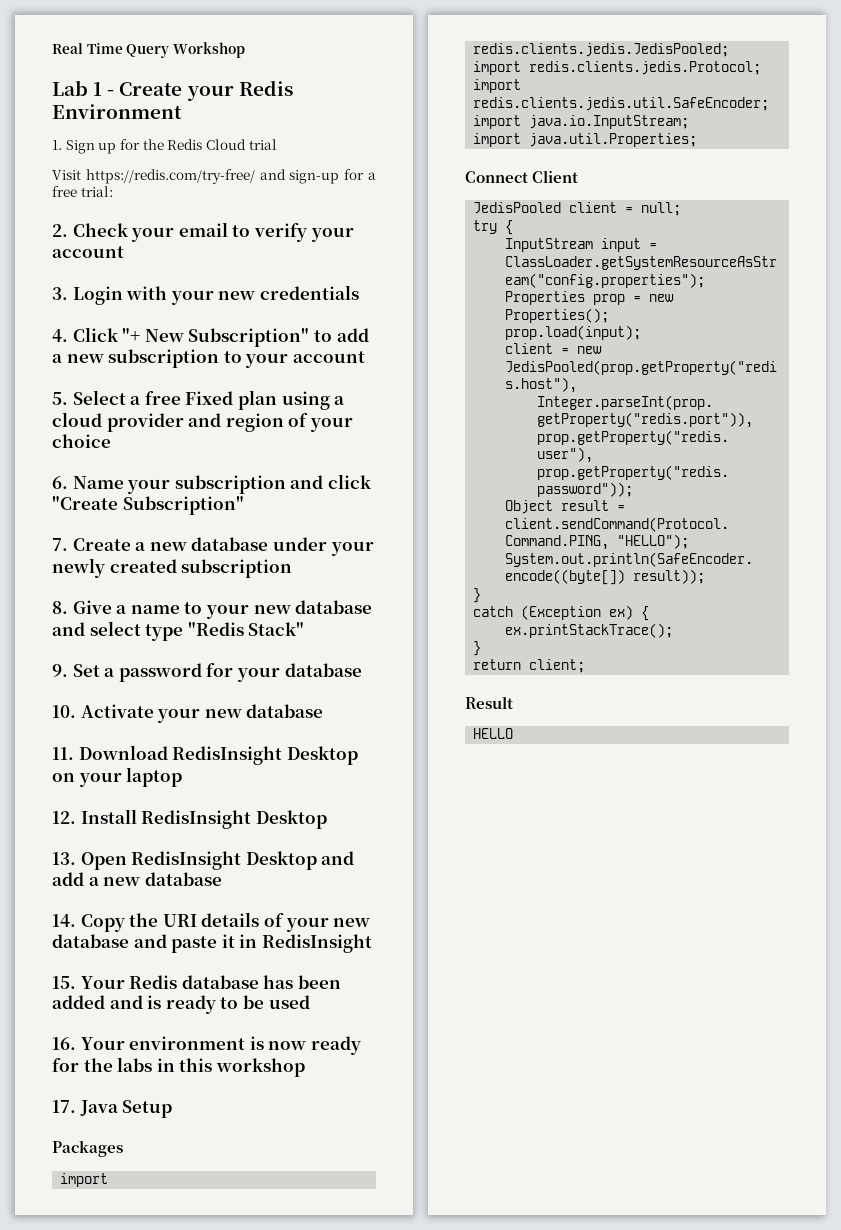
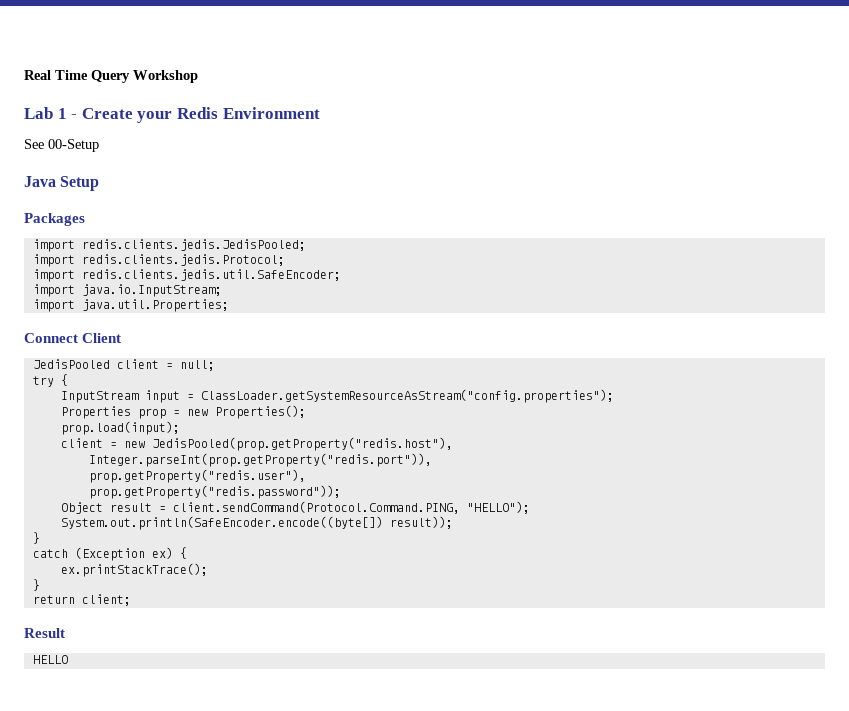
[52,139,277,154] [52,169,376,184] [52,186,113,197] [52,222,354,242] [52,246,124,258] [52,285,359,305] [52,327,369,347] [52,349,365,368] [52,390,345,410] [52,412,353,432] [52,434,111,448] [52,474,371,494] [52,496,244,515] [52,537,374,556] [52,558,293,578] [52,600,373,619] [52,621,305,641] [52,663,362,682] [52,704,324,723] [52,745,358,765] [52,767,183,787] [52,809,327,829] [52,851,355,870] [52,872,222,886] [52,912,371,932] [52,934,372,953] [52,975,341,989] [52,995,310,1014] [52,1036,361,1055] [52,1057,305,1077] [52,1100,76,1113] 1. Sign up for the Redis Cloud trial // Visit https://redis.com/try-free/ and sign-up for a free trial: // 2. Check your email to verify your account // 3. Login with your new credentials // 4. Click "+ New Subscription" to add a new subscription to your account // 5. Select a free Fixed plan using a cloud provider and region of your choice // 6. Name your subscription and click "Create Subscription" // 7. Create a new database under your newly created subscription // 8. Give a name to your new database and select type "Redis Stack" // 9. Set a password for your database // 10. Activate your new database // 11. Download RedisInsight Desktop on your laptop // 12. Install RedisInsight Desktop // 13. Open RedisInsight Desktop and add a new database // 14. Copy the URI details of your new database and paste it in RedisInsight // 15. Your Redis database has been added and is ready to be used // 16. Your environment is now ready for the labs in this workshop // 17. -> [24,139,99,152] See 00-Setup //

